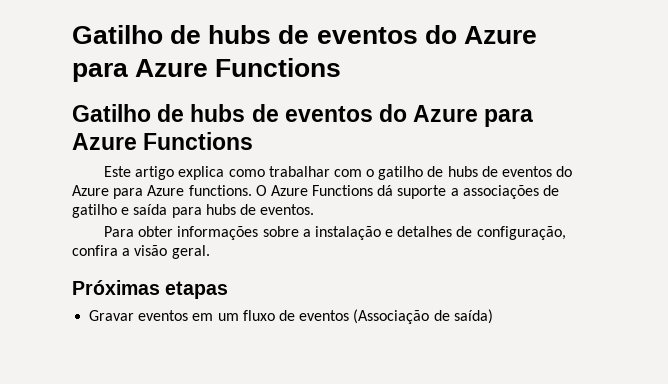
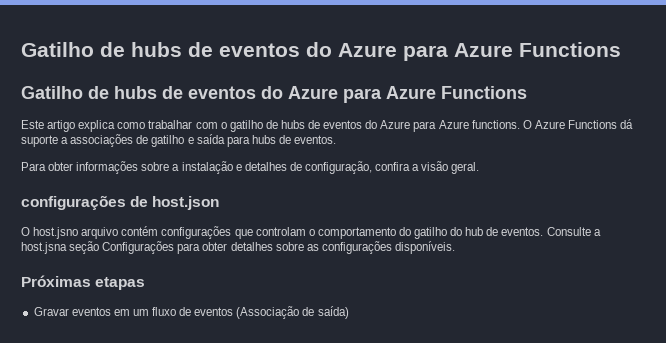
(210, 252) none -> [21,195,220,210] [21,226,601,239] [21,241,455,254] // configurações de host.json // O host.jsno arquivo contém configurações que controlam o comportamento do gatilho do hub de eventos. Consulte a host.jsna seção Configurações para obter detalhes sobre as configurações disponíveis.

